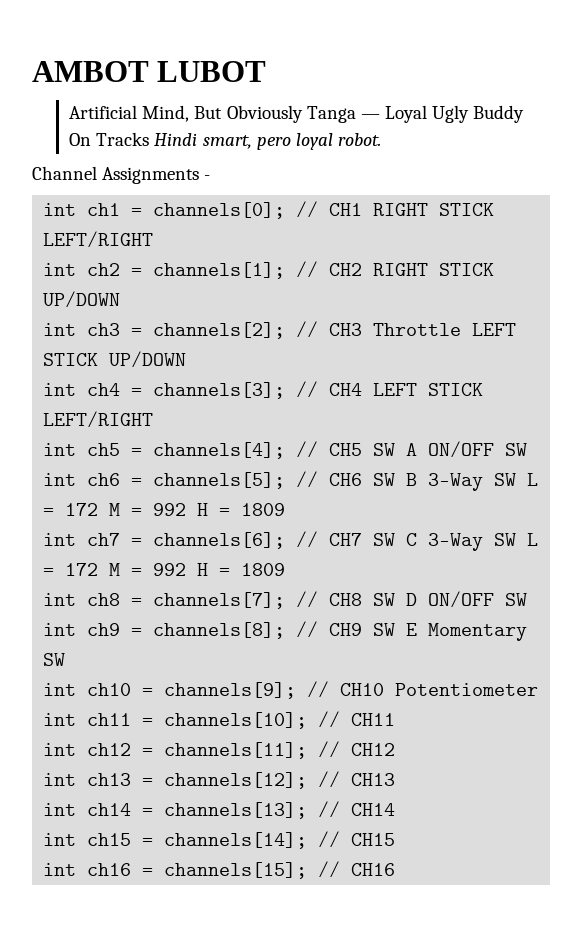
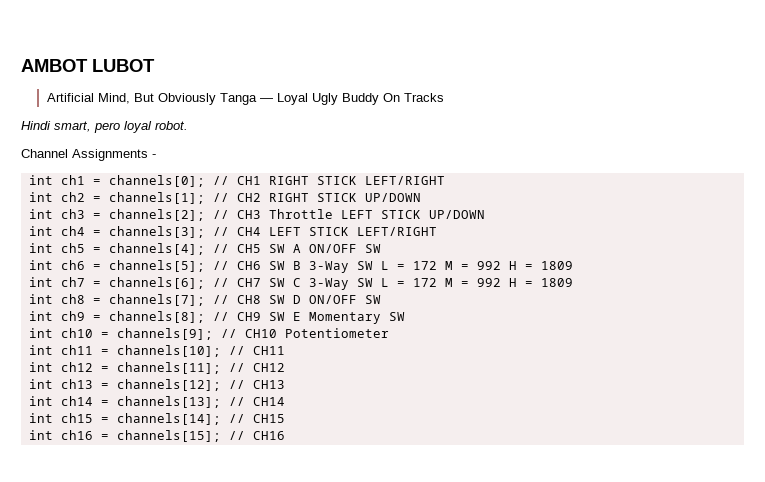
(150, 139) none -> (444, 97) //

